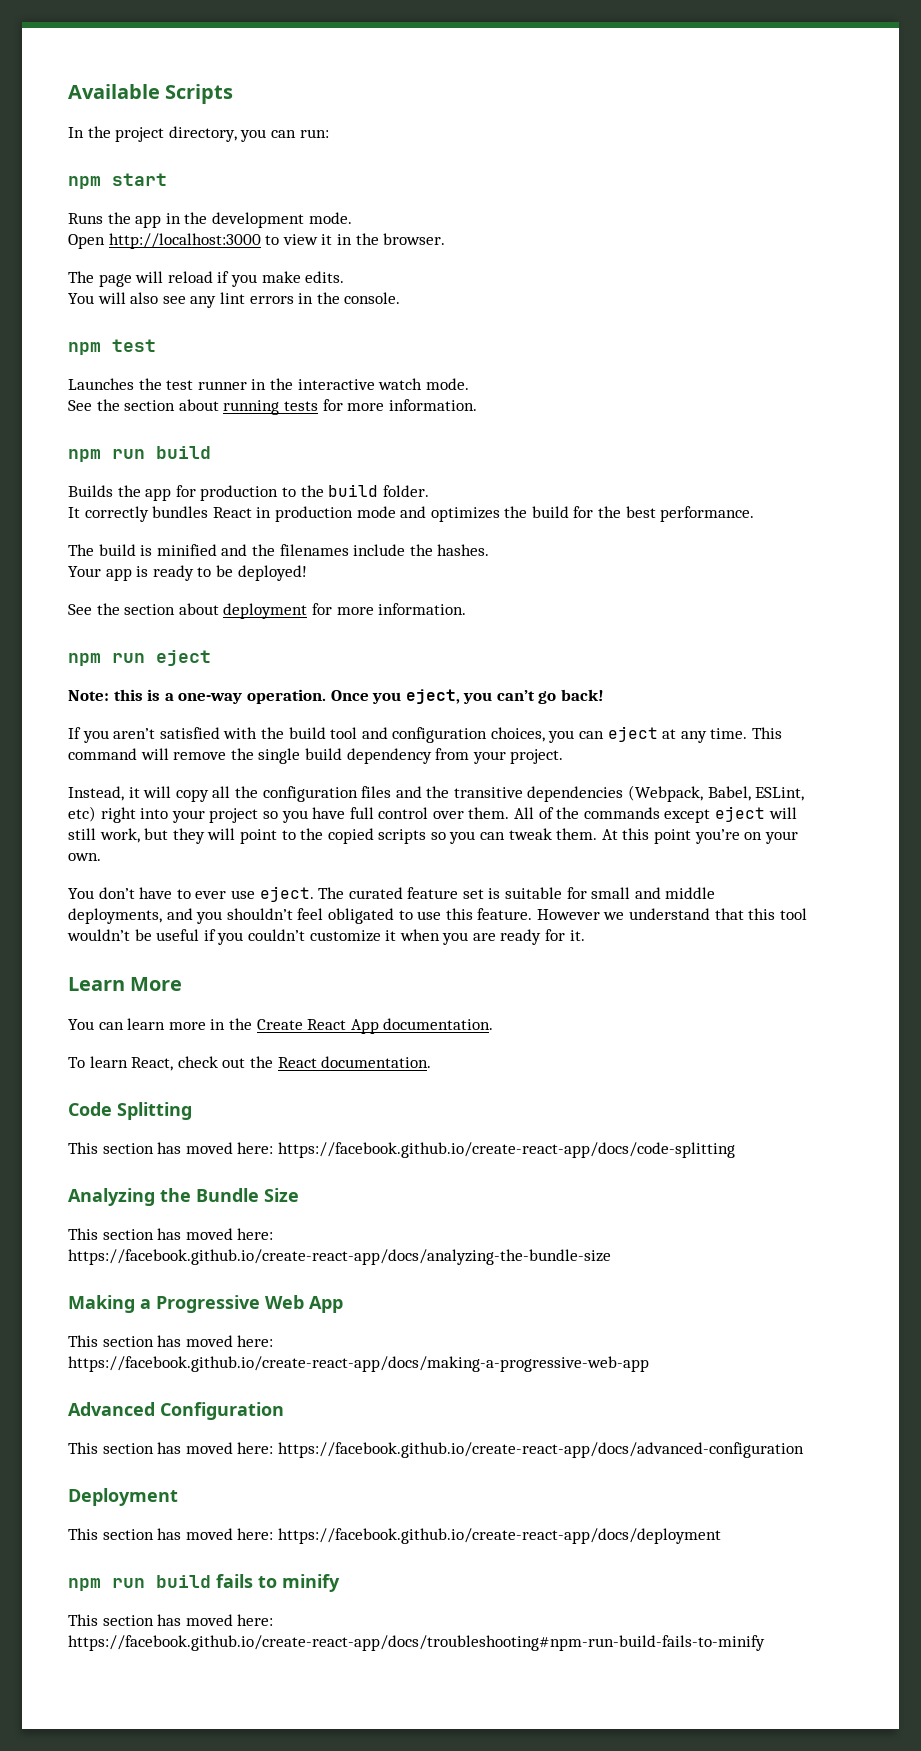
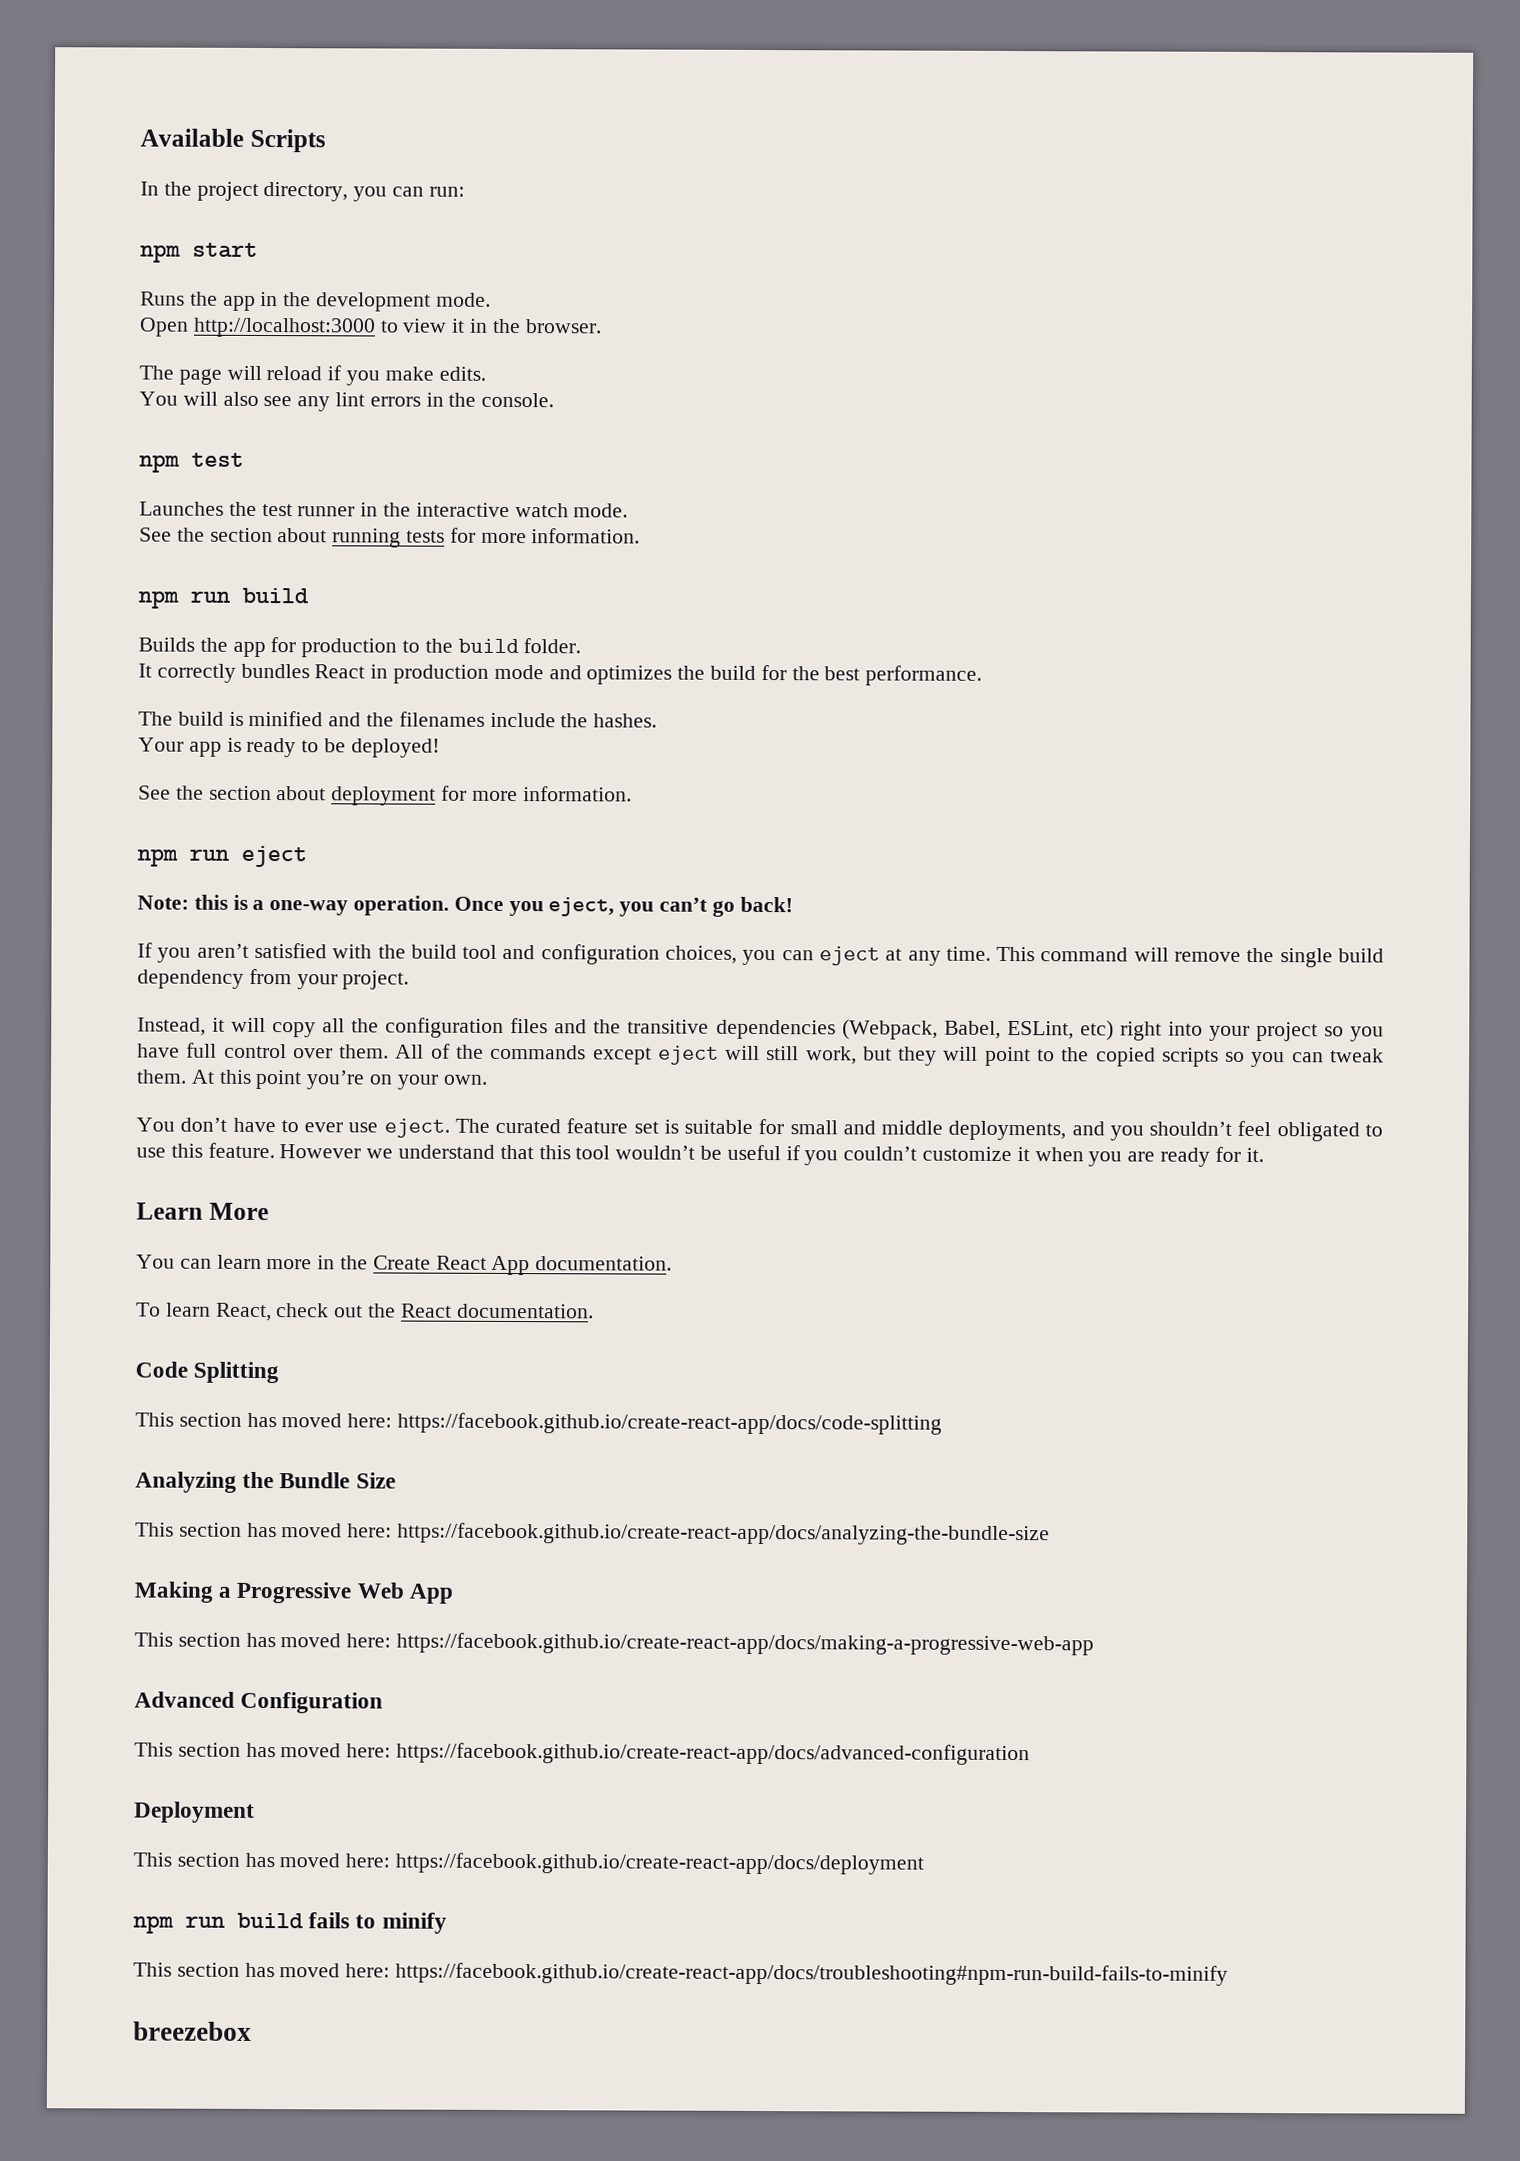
(765, 1643) none -> [133,2021,252,2041] // breezebox

